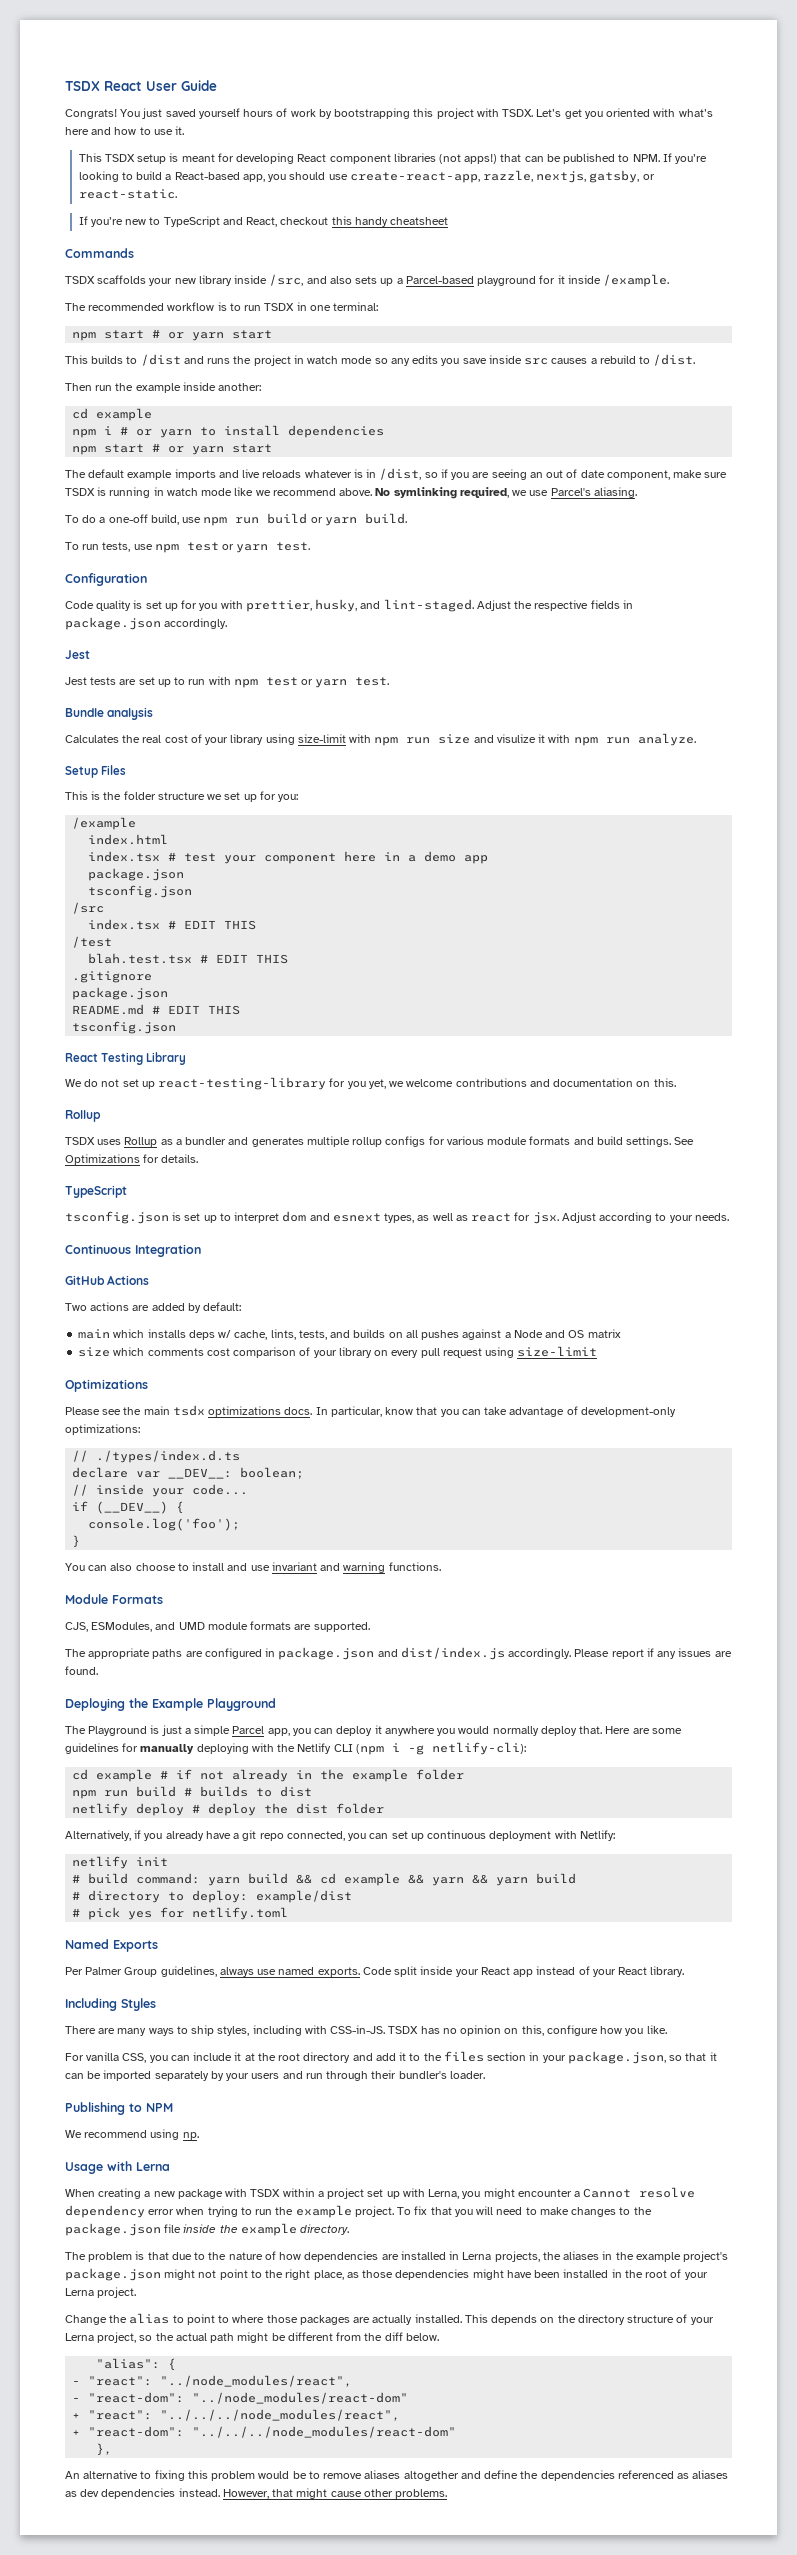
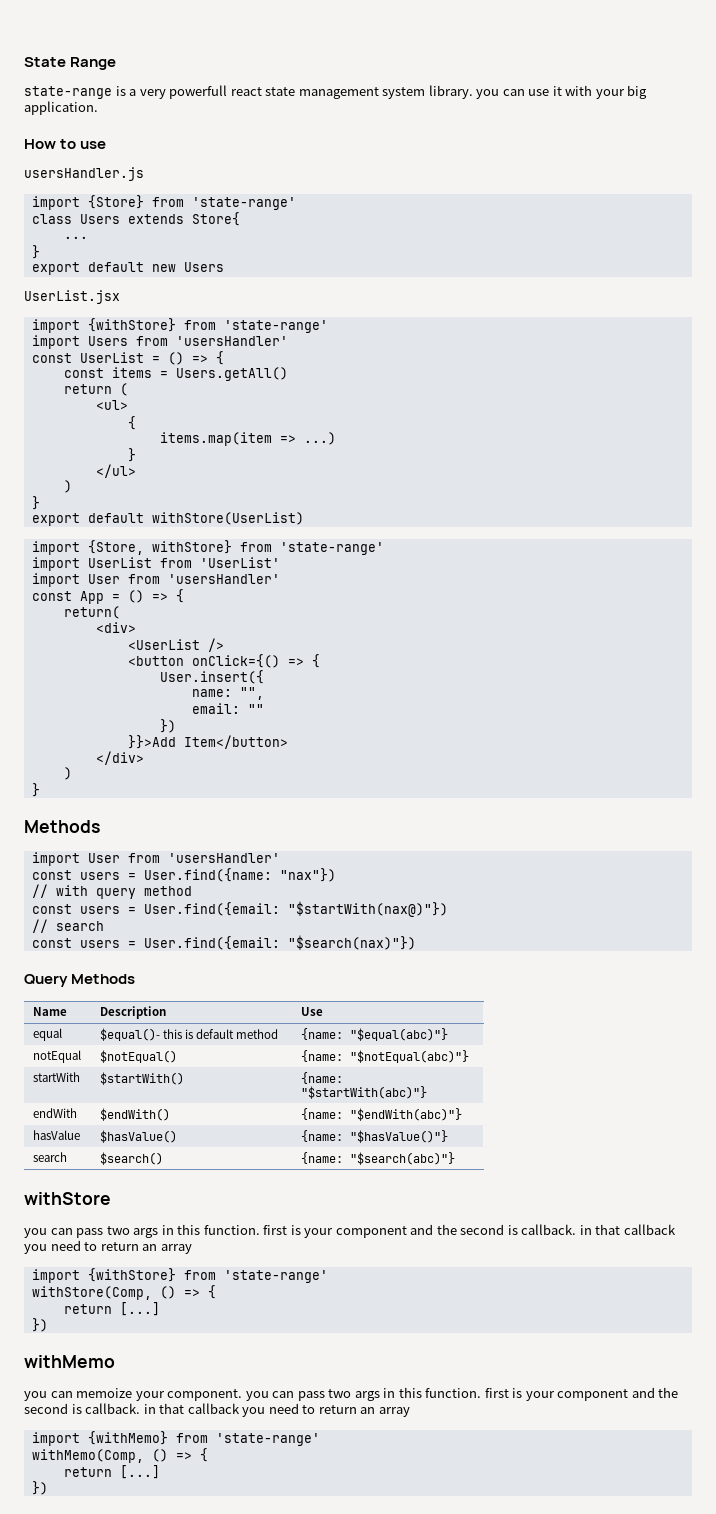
[65,80,217,91] [65,108,713,119] [65,126,185,135] [78,153,708,164] [78,170,655,183] [78,189,177,199] [78,216,449,227] [65,248,134,258] [65,274,670,287] [65,302,379,311] [72,329,273,341] [65,354,696,366] [65,382,262,393] [72,408,153,421] [72,425,385,438] [72,443,273,455] [65,468,728,480] [65,487,637,499] [65,513,407,526] [65,542,311,553] [65,573,147,586] [65,599,633,612] [65,617,228,630] [65,650,90,659] [65,676,390,688] [65,707,154,720] [65,733,696,746] [65,765,127,778] [65,791,299,802] [72,817,137,830] [88,834,169,845] [88,851,489,864] [88,868,185,881] [88,885,193,898] [72,902,105,914] [88,919,257,930] [72,936,113,948] [88,953,289,964] [72,971,153,983] [72,987,169,1000] [72,1004,241,1015] [72,1021,177,1034] [65,1052,187,1065] [65,1077,676,1090] [65,1110,101,1122] [65,1136,695,1147] [65,1154,199,1165] [65,1185,127,1198] [65,1211,729,1224] [65,1244,201,1257] [65,1275,150,1285] [65,1302,242,1313] [78,1329,621,1340] [78,1346,598,1358] [65,1379,148,1392] [65,1405,676,1417] [65,1424,140,1435] [72,1450,241,1463] [72,1467,305,1479] [72,1484,249,1497] [72,1501,185,1514] [88,1518,241,1531] [72,1535,81,1548] [65,1562,441,1573] [65,1594,163,1604] [65,1621,370,1632] [65,1647,732,1660] [65,1666,98,1675] [65,1698,276,1711] [65,1725,682,1736] [65,1742,526,1755] [72,1769,465,1782] [72,1786,313,1799] [72,1803,385,1816] [65,1830,615,1841] [72,1856,169,1869] [72,1873,577,1886] [72,1890,353,1903] [72,1907,289,1920] [65,1939,158,1952] [65,1966,685,1977] [65,1998,156,2011] [65,2025,667,2036] [65,2051,717,2064] [65,2070,485,2081] [65,2102,173,2115] [65,2129,199,2140] [65,2161,170,2174] [65,2187,696,2199] [65,2205,652,2218] [65,2223,350,2236] [65,2251,729,2262] [65,2268,708,2281] [65,2287,137,2298] [65,2313,714,2325] [65,2332,439,2343] [96,2358,177,2371] [72,2375,353,2387] [72,2392,409,2404] [72,2409,401,2421] [72,2426,457,2438] [96,2443,113,2456] [65,2470,729,2481] [65,2488,448,2499] TSDX React User Guide // Congrats! You just saved yourself hours of work by bootstrapping this project with TSDX. Let’s get you oriented with what’s here and how to use it. // This TSDX setup is meant for developing React component libraries (not apps!) that can be published to NPM. If you’re looking to build a React-based app, you should use create-react-app, razzle, nextjs, gatsby, or react-static. // If you’re new to TypeScript and React, checkout this handy cheatsheet // Commands // TSDX scaffolds your new library inside /src, and also sets up a Parcel-based playground for it inside /example. // The recommended workflow is to run TSDX in one terminal: // npm start # or yarn start // This builds to /dist and runs the project in watch mode so any edits you save inside src causes a rebuild to /dist. // Then run the example inside another: // cd example // npm i # or yarn to install dependencies // npm start # or yarn start // The default example imports and live reloads whatever is in /dist, so if you are seeing an out of date component, make sure TSDX is running in watch mode like we recommend above. No symlinking required, we use Parcel's aliasing. // To do a one-off build, use npm run build or yarn build. // To run tests, use npm test or yarn test. // Configuration // Code quality is set up for you with prettier, husky, and lint-staged. Adjust the respective fields in package.json accordingly. // Jest // Jest tests are set up to run with npm test or yarn test. // Bundle analysis // Calculates the real cost of your library using size-limit with npm run size and visulize it with npm run analyze. // Setup Files // This is the folder structure we set up for you: // /example // index.html // index.tsx # test your component here in a demo app // package.json // tsconfig.json // /src // index.tsx # EDIT THIS // /test // blah.test.tsx # EDIT THIS // .gitignore // package.json // README.md # EDIT THIS // tsconfig.json // React Testing Library // We do not set up react-testing-library for you yet, we welcome contributions and documentation on this. // Rollup // TSDX uses Rollup as a bundler and generates multiple rollup configs for various module formats and build settings. See Optimizations for details. // TypeScript // tsconfig.json is set up to interpret dom and esnext types, as well as react for jsx. Adjust according to your needs. // Continuous Integration // GitHub Actions // Two actions are added by default: // main which installs deps w/ cache, lints, tests, and builds on all pushes against a Node and OS matrix // size which comments cost comparison of your library on every pull request using size-limit // Optimizations // Please see the main tsdx optimizations docs. In particular, know that you can take advantage of development-only optimizations: // // ./types/index.d.ts // declare var __DEV__: boolean; // // inside your code... // if (__DEV__) { // console.log('foo'); // } // You can also choose to install and use invariant and warning functions. // Module Formats // CJS, ESModules, and UMD module formats are supported. // The appropriate paths are configured in package.json and dist/index.js accordingly. Please report if any issues are found. // Deploying the Example Playground // The Playground is just a simple Parcel app, you can deploy it anywhere you would normally deploy that. Here are some guidelines for manually deploying with the Netlify CLI (npm i -g netlify-cli): // cd example # if not already in the example folder // npm run build # builds to dist // netlify deploy # deploy the dist folder // Alternatively, if you already have a git repo connected, you can set up continuous deployment with Netlify: // netlify init // # build command: yarn build && cd example && yarn && yarn build // # directory to deploy: example/dist // # pick yes for netlify.toml // Named Exports // Per Palmer Group guidelines, always use named exports. Code split inside your React app instead of your React library. // Including Styles // There are many ways to ship styles, including with CSS-in-JS. TSDX has no opinion on this, configure how you like. // For vanilla CSS, you can include it at the root directory and add it to the files section in your package.json, so that it can be imported separately by your users and run through their bundler's loader. // Publishing to NPM // We recommend using np. // Usage with Lerna // When creating a new package with TSDX within a project set up with Lerna, you might encounter a Cannot resolve dependency error when trying to run the example project. To fix that you will need to make changes to the package.json file inside the example directory. // The problem is that due to the nature of how dependencies are installed in Lerna projects, the aliases in the example project's package.json might not point to the right place, as those dependencies might have been installed in the root of your Lerna project. // Change the alias to point to where those packages are actually installed. This depends on the directory structure of your Lerna project, so the actual path might be different from the diff below. // "alias": { // - "react": "../node_modules/react", // - "react-dom": "../node_modules/react-dom" // + "react": "../../../node_modules/react", // + "react-dom": "../../../node_modules/react-dom" // }, // An alternative to fixing this problem would be to remove aliases altogether and define the dependencies referenced as aliases as dev dependencies instead. However, that might cause other problems. -> [24,57,117,70] [24,85,648,99] [24,101,98,115] [24,139,107,149] [24,167,144,181] [31,195,296,210] [31,212,240,226] [63,236,88,239] [31,245,40,259] [31,262,224,275] [24,290,120,304] [31,318,328,333] [31,335,288,349] [31,351,224,365] [63,367,288,381] [63,383,128,396] [95,400,128,410] [127,416,136,430] [159,432,336,446] [127,448,136,462] [95,464,136,478] [63,480,72,493] [31,496,40,510] [31,512,304,526] [31,540,384,555] [31,557,280,571] [31,573,280,587] [31,589,184,604] [63,606,120,619] [95,622,136,633] [127,638,224,652] [127,654,320,668] [159,670,264,684] [191,687,264,700] [191,703,264,714] [159,719,176,733] [127,735,288,749] [95,751,144,765] [63,767,72,780] [31,783,40,797] [24,820,100,833] [31,852,280,866] [31,868,336,882] [31,884,192,899] [31,901,448,917] [31,919,104,933] [31,935,416,950] [24,974,136,987] [33,1007,68,1016] [100,1006,167,1019] [301,1007,324,1016] [33,1028,63,1041] [100,1028,279,1041] [301,1028,449,1041] [33,1050,82,1063] [100,1050,178,1063] [301,1050,470,1063] [33,1072,81,1082] [100,1072,185,1085] [301,1072,344,1084] [301,1086,428,1099] [33,1108,78,1118] [100,1108,171,1121] [301,1108,463,1121] [33,1130,81,1140] [100,1130,178,1143] [301,1130,449,1143] [33,1152,68,1162] [100,1152,164,1165] [301,1152,456,1165] [24,1192,111,1205] [24,1224,676,1238] [24,1240,192,1254] [31,1268,328,1283] [31,1285,216,1300] [63,1302,160,1316] [31,1318,48,1332] [24,1355,115,1368] [24,1387,679,1401] [24,1403,410,1417] [31,1431,320,1446] [31,1448,208,1463] [63,1465,160,1479] [31,1481,48,1495] State Range // state-range is a very powerfull react state management system library. you can use it with your big application. // How to use // usersHandler.js // import {Store} from 'state-range' // class Users extends Store{ // ... // } // export default new Users // UserList.jsx // import {withStore} from 'state-range' // import Users from 'usersHandler' // const UserList = () => { // const items = Users.getAll() // return ( // <ul> // { // items.map(item => ...) // } // </ul> // ) // } // export default withStore(UserList) // import {Store, withStore} from 'state-range' // import UserList from 'UserList' // import User from 'usersHandler' // const App = () => { // return( // <div> // <UserList /> // <button onClick={() => { // User.insert({ // name: "", // email: "" // }) // }}>Add Item</button> // </div> // ) // } // Methods // import User from 'usersHandler' // const users = User.find({name: "nax"}) // // with query method // const users = User.find({email: "$startWith(nax@)"}) // // search // const users = User.find({email: "$search(nax)"}) // Query Methods // Name | Description | Use // equal | $equal()- this is default method | {name: "$equal(abc)"} // notEqual | $notEqual() | {name: "$notEqual(abc)"} // startWith | $startWith() | {name: "$startWith(abc)"} // endWith | $endWith() | {name: "$endWith(abc)"} // hasValue | $hasValue() | {name: "$hasValue()"} // search | $search() | {name: "$search(abc)"} // withStore // you can pass two args in this function. first is your component and the second is callback. in that callback you need to return an array // import {withStore} from 'state-range' // withStore(Comp, () => { // return [...] // }) // withMemo // you can memoize your component. you can pass two args in this function. first is your component and the second is callback. in that callback you need to return an array // import {withMemo} from 'state-range' // withMemo(Comp, () => { // return [...] // })

